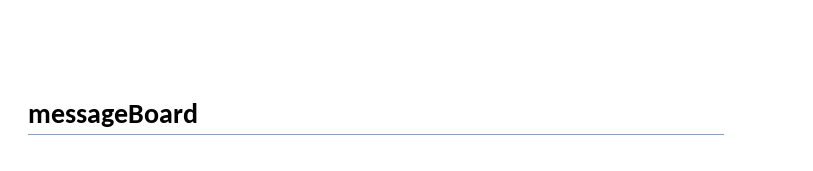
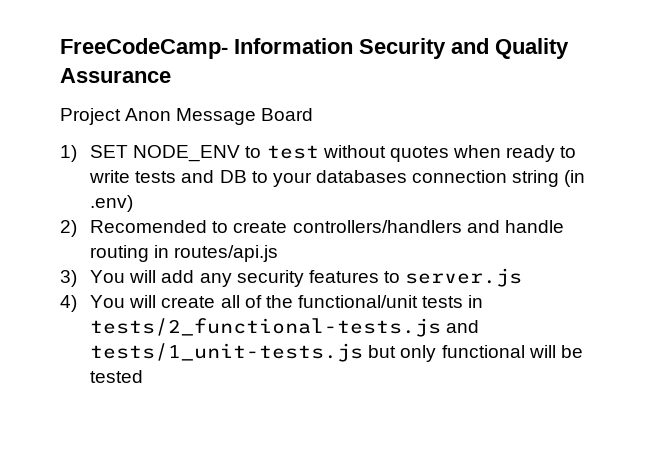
[28,103,198,127] messageBoard -> [60,38,569,59] [60,68,171,83] [60,108,314,125] [60,145,577,162] [89,170,586,187] [90,195,134,212] [60,220,564,237] [90,245,279,262] [60,268,523,287] [60,295,484,312] [90,318,480,337] [90,343,583,362] [90,370,144,383] FreeCodeCamp- Information Security and Quality Assurance // Project Anon Message Board // 1) SET NODE_ENV to test without quotes when ready to write tests and DB to your databases connection string (in .env) // 2) Recomended to create controllers/handlers and handle routing in routes/api.js // 3) You will add any security features to server.js // 4) You will create all of the functional/unit tests in tests/2_functional-tests.js and tests/1_unit-tests.js but only functional will be tested

